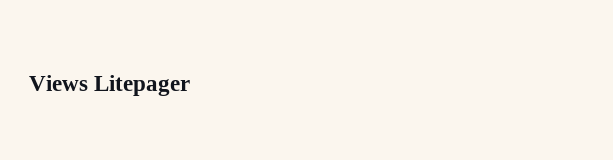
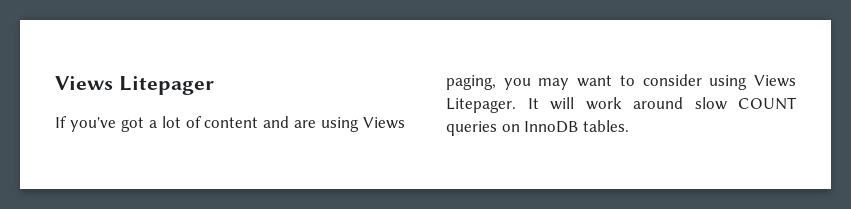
(191, 85) none -> [55,116,405,132] [446,74,796,90] [446,97,796,113] [446,120,629,136] // If you've got a lot of content and are using Views paging, you may want to consider using Views Litepager. It will work around slow COUNT queries on InnoDB tables.

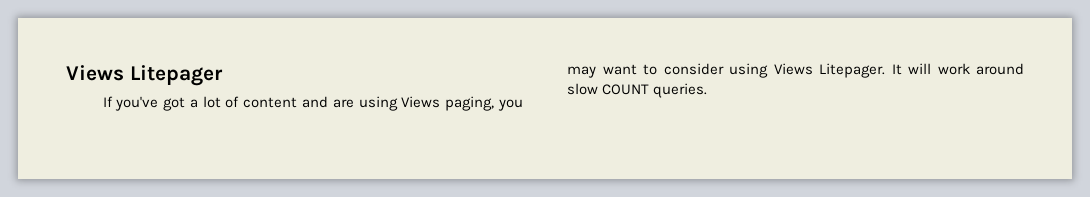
[446,120,629,136] queries on InnoDB tables. -> [653,83,708,98] queries.

